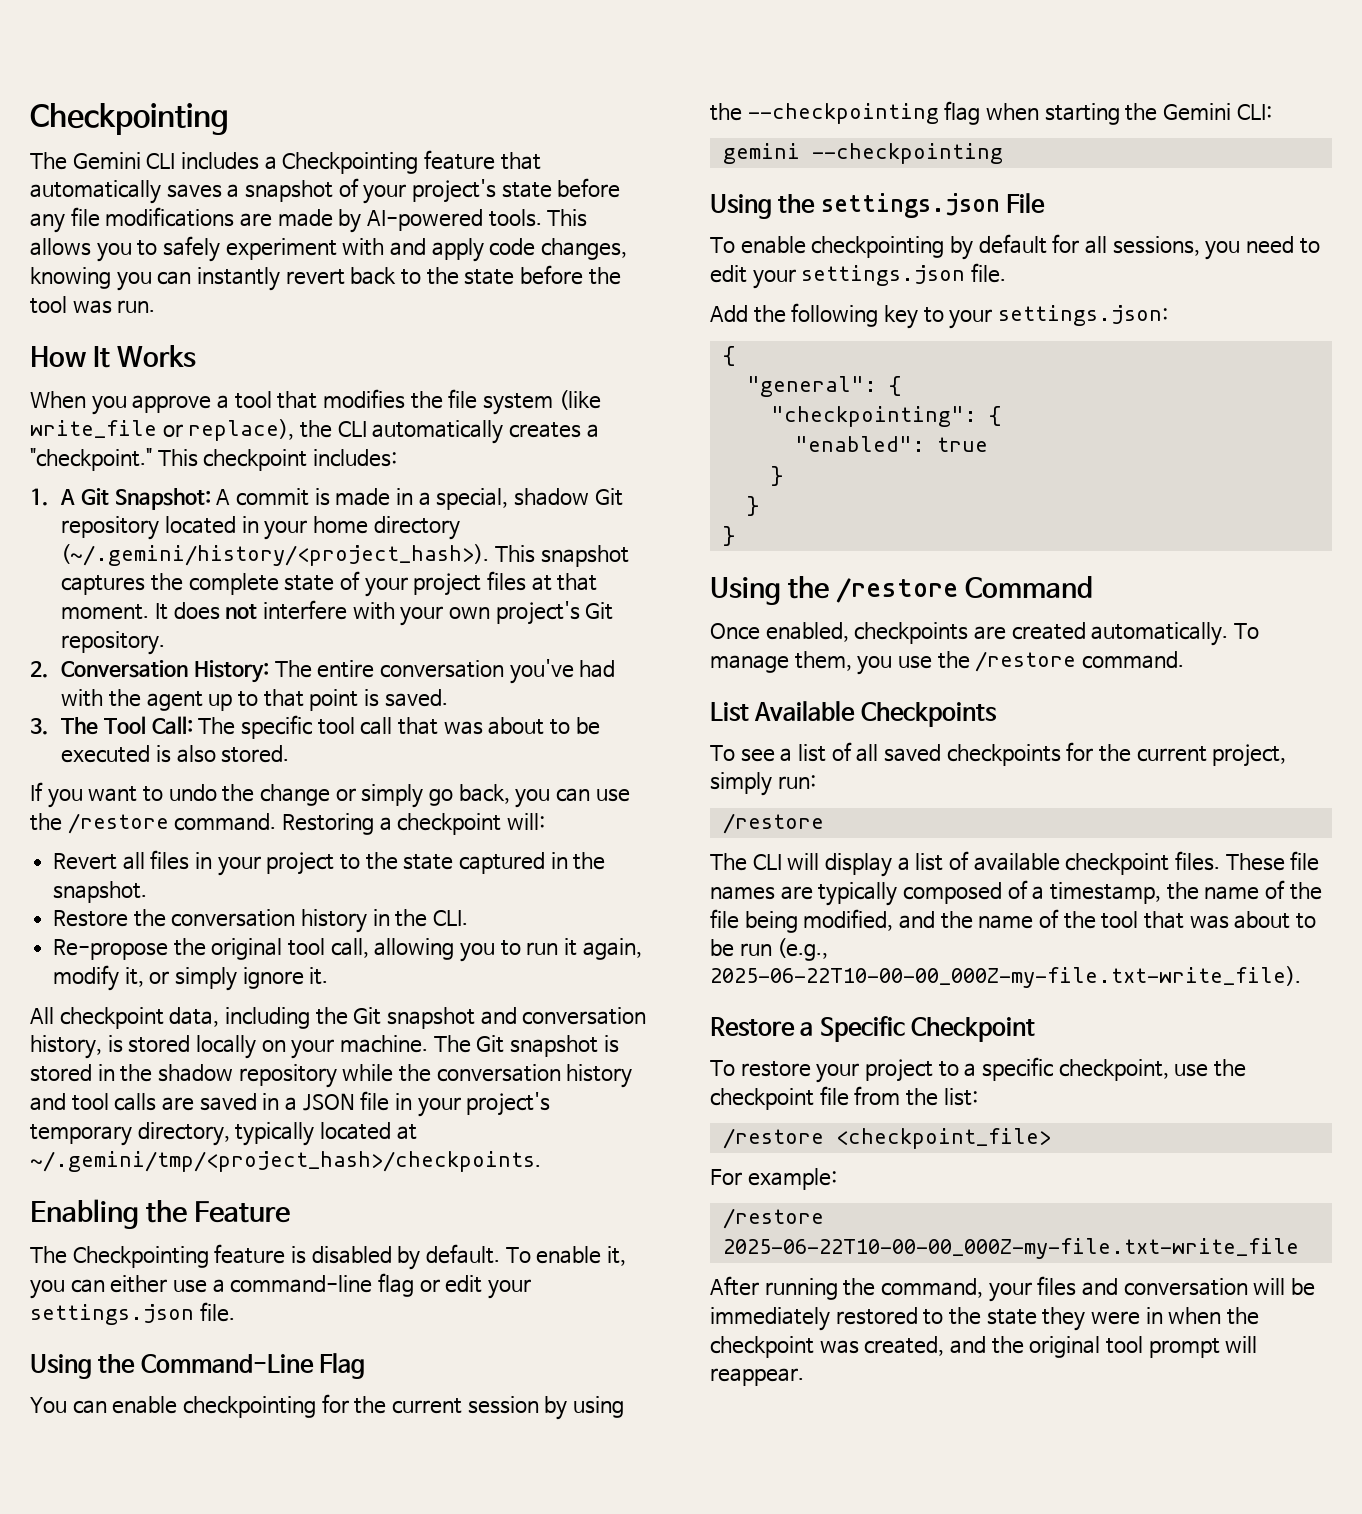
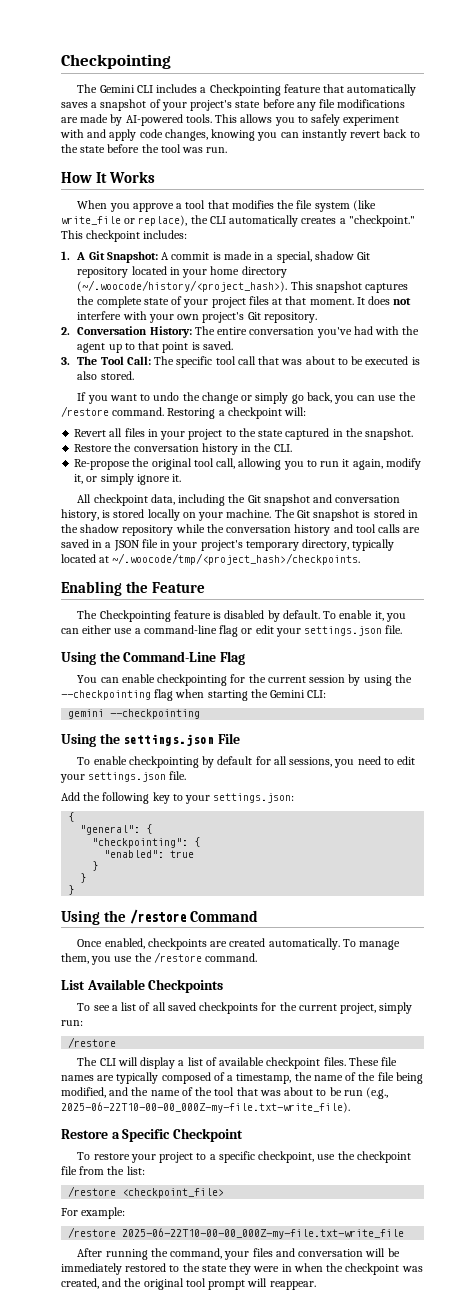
[61,544,490,566] (~/.gemini/history/<project_hash>). -> [77,280,288,292] (~/.woocode/history/<project_hash>).
[30,1151,541,1172] ~/.gemini/tmp/<project_hash>/checkpoints. -> [112,553,361,565] ~/.woocode/tmp/<project_hash>/checkpoints.

